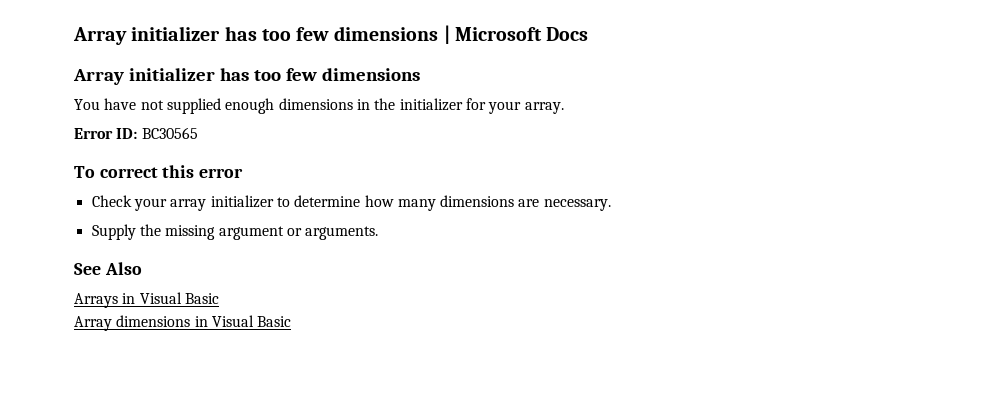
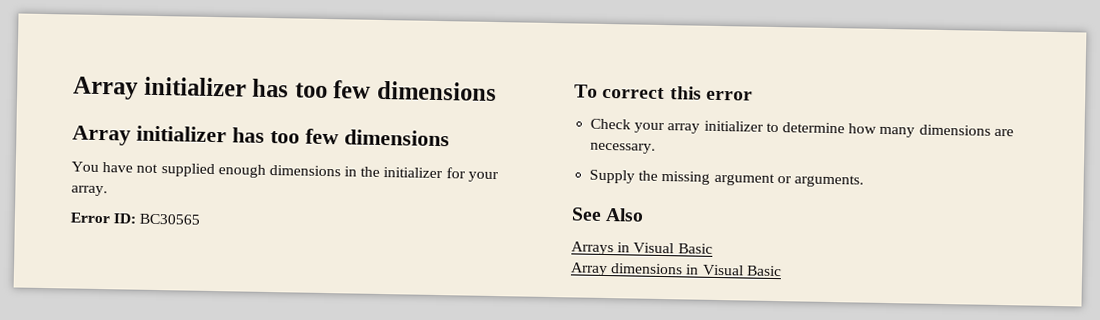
[73,25,589,45] Array initializer has too few dimensions | Microsoft Docs -> [73,76,498,102] Array initializer has too few dimensions

